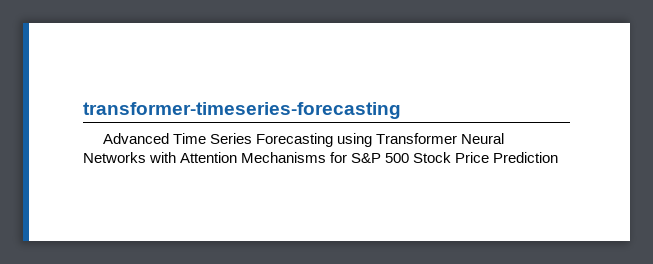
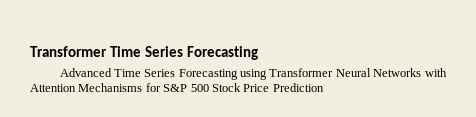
[83,102,401,119] transformer-timeseries-forecasting -> [30,46,258,60] Transformer Time Series Forecasting

